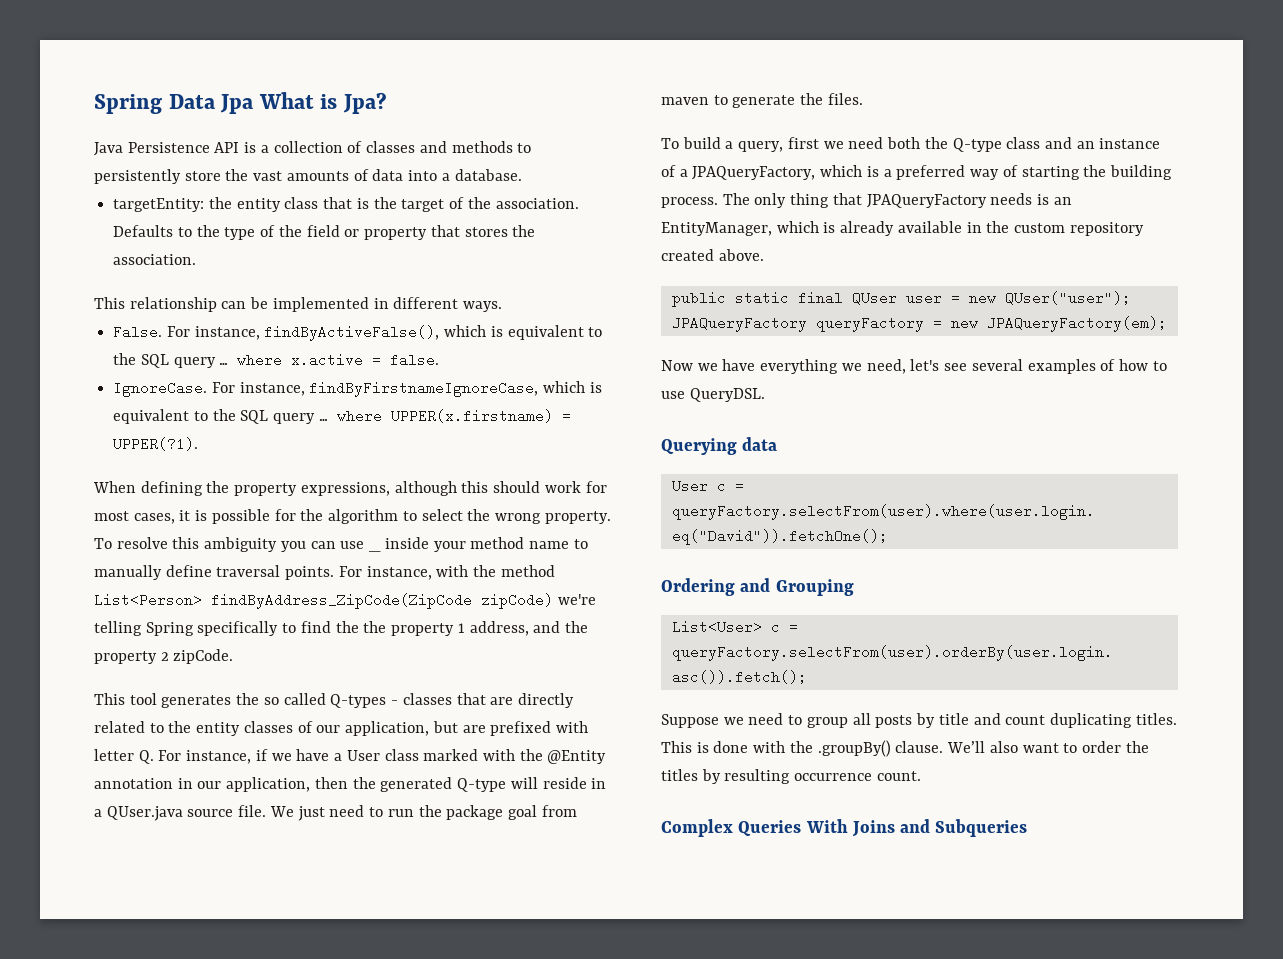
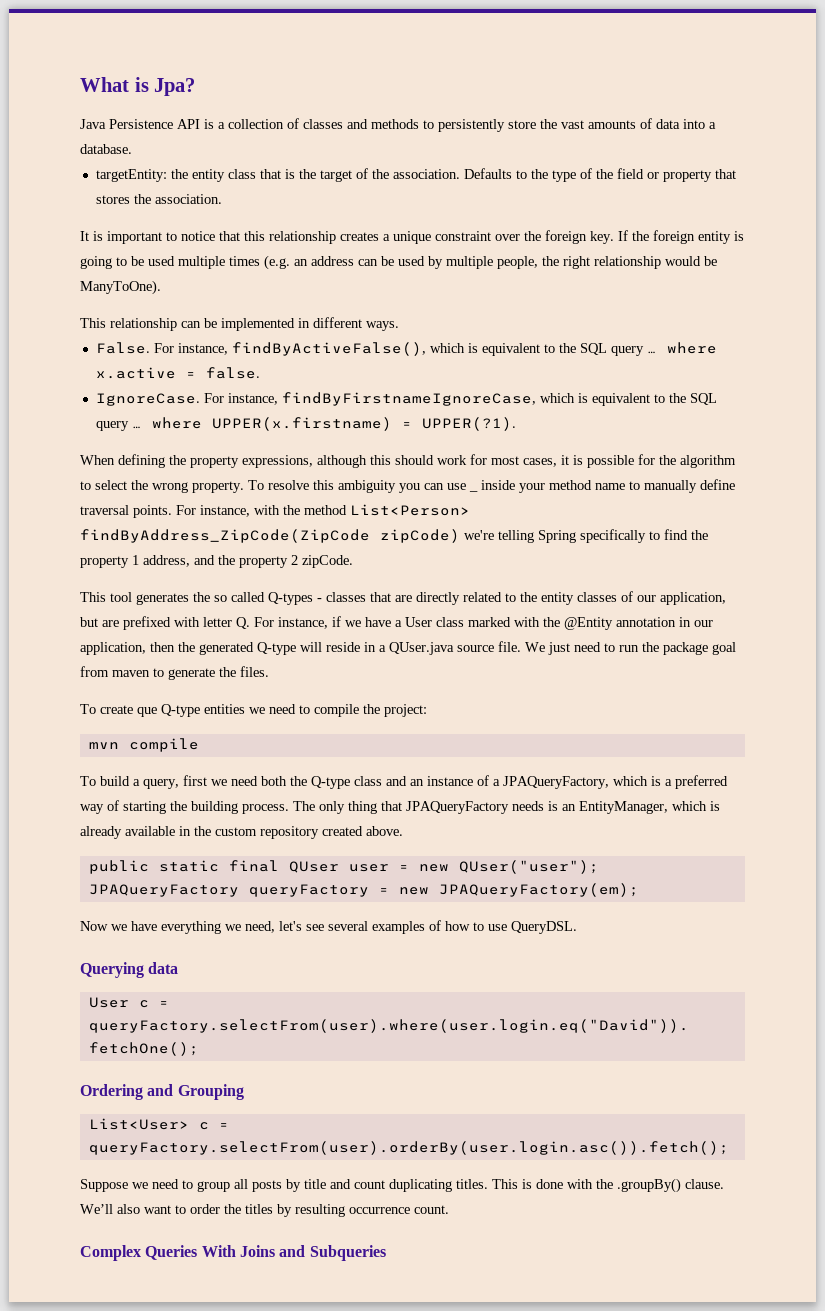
[94,94,255,114] Spring Data Jpa -> (80, 84) none
(197, 259) none -> [80,230,744,244] [80,255,717,270] [80,280,161,295] // It is important to notice that this relationship creates a unique constraint over the foreign key. If the foreign entity is going to be used multiple times (e.g. an address can be used by multiple people, the right relationship would be ManyToOne).
[363,621,387,633] the -> (708, 535) none
(863, 99) none -> [80,704,427,717] [88,738,199,752] // To create que Q-type entities we need to compile the project: // mvn compile

